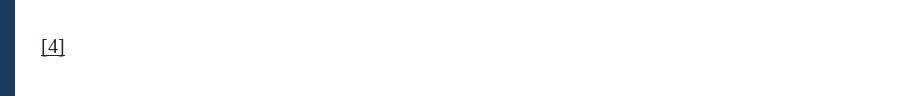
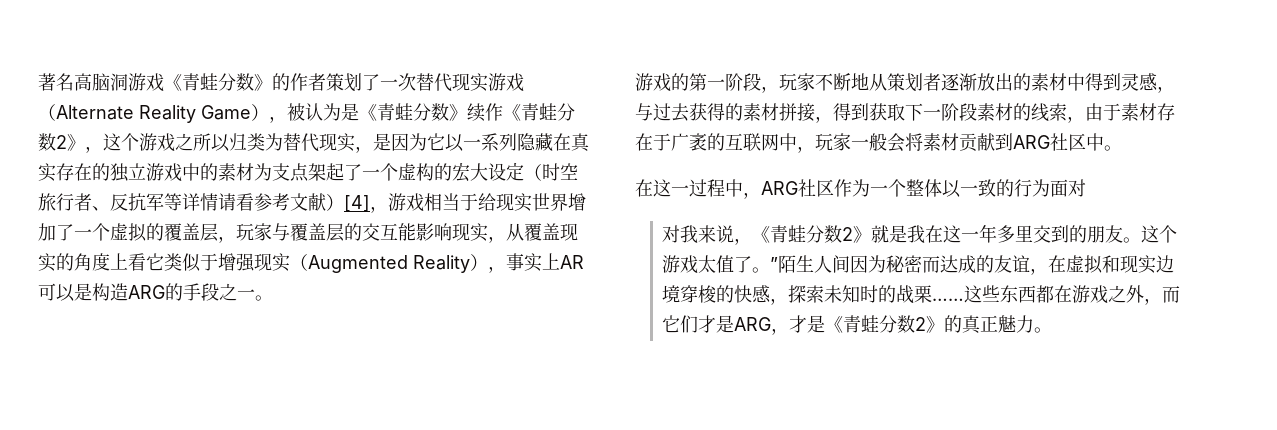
[41,39,65,57] [4] -> [38,73,524,92] [38,103,575,123] [38,133,590,153] [38,162,578,182] [38,193,586,213] [38,223,578,243] [38,253,584,273] [38,283,273,302] [635,73,1175,93] [635,103,1175,123] [635,133,1122,153] [635,179,1086,199] [662,224,1178,245] [662,255,1175,275] [662,285,1181,305] [662,315,1053,335] 著名高脑洞游戏《青蛙分数》的作者策划了一次替代现实游戏（Alternate Reality Game），被认为是《青蛙分数》续作《青蛙分数2》，这个游戏之所以归类为替代现实，是因为它以一系列隐藏在真实存在的独立游戏中的素材为支点架起了一个虚构的宏大设定（时空旅行者、反抗军等详情请看参考文献）[4]，游戏相当于给现实世界增加了一个虚拟的覆盖层，玩家与覆盖层的交互能影响现实，从覆盖现实的角度上看它类似于增强现实（Augmented Reality），事实上AR可以是构造ARG的手段之一。 // 游戏的第一阶段，玩家不断地从策划者逐渐放出的素材中得到灵感，与过去获得的素材拼接，得到获取下一阶段素材的线索，由于素材存在于广袤的互联网中，玩家一般会将素材贡献到ARG社区中。 // 在这一过程中，ARG社区作为一个整体以一致的行为面对 // 对我来说，《青蛙分数2》就是我在这一年多里交到的朋友。这个游戏太值了。”陌生人间因为秘密而达成的友谊，在虚拟和现实边境穿梭的快感，探索未知时的战栗……这些东西都在游戏之外，而它们才是ARG，才是《青蛙分数2》的真正魅力。

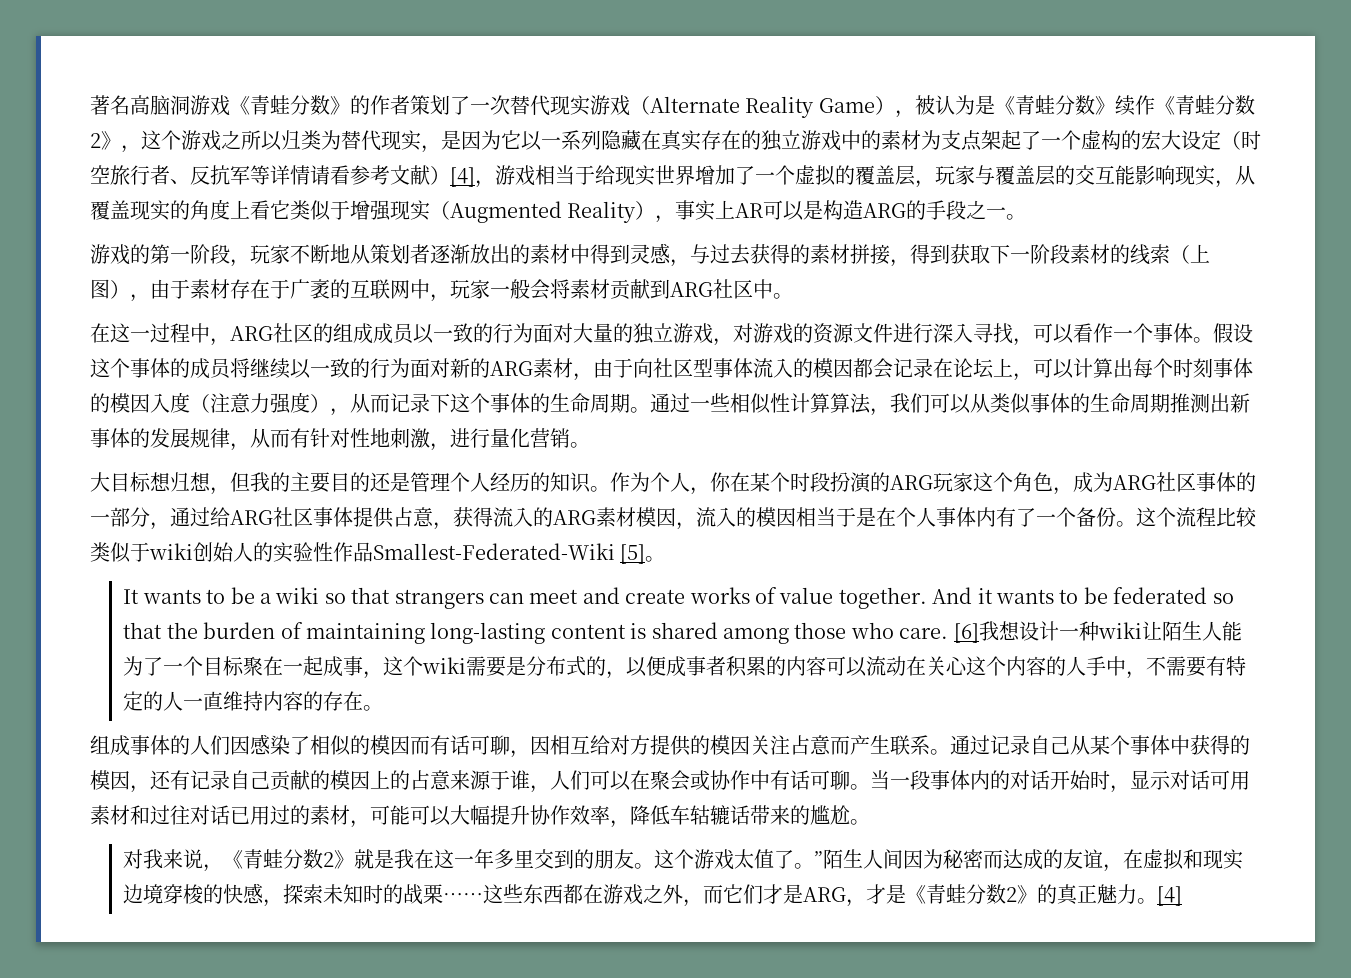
(1067, 112) none -> [1170,244,1210,264] [90,279,130,299] （上图）
[834,179,1086,198] 作为一个整体以一致的行为面对 -> [313,323,1253,346] [90,358,1253,381] [90,392,1250,416] [90,428,590,451] [90,472,1256,495] [90,507,1257,530] [90,542,666,564] [123,587,1234,609] [123,621,1242,644] [123,656,1247,679] [123,691,384,711] [90,734,1250,758] [90,770,1250,793] [90,805,870,828] 的组成成员以一致的行为面对大量的独立游戏，对游戏的资源文件进行深入寻找，可以看作一个事体。假设这个事体的成员将继续以一致的行为面对新的ARG素材，由于向社区型事体流入的模因都会记录在论坛上，可以计算出每个时刻事体的模因入度（注意力强度），从而记录下这个事体的生命周期。通过一些相似性计算算法，我们可以从类似事体的生命周期推测出新事体的发展规律，从而有针对性地刺激，进行量化营销。 // 大目标想归想，但我的主要目的还是管理个人经历的知识。作为个人，你在某个时段扮演的ARG玩家这个角色，成为ARG社区事体的一部分，通过给ARG社区事体提供占意，获得流入的ARG素材模因，流入的模因相当于是在个人事体内有了一个备份。这个流程比较类似于wiki创始人的实验性作品Smallest-Federated-Wiki [5]。 // It wants to be a wiki so that strangers can meet and create works of value together. And it wants to be federated so that the burden of maintaining long-lasting content is shared among those who care. [6]我想设计一种wiki让陌生人能为了一个目标聚在一起成事，这个wiki需要是分布式的，以便成事者积累的内容可以流动在关心这个内容的人手中，不需要有特定的人一直维持内容的存在。 // 组成事体的人们因感染了相似的模因而有话可聊，因相互给对方提供的模因关注占意而产生联系。通过记录自己从某个事体中获得的模因，还有记录自己贡献的模因上的占意来源于谁，人们可以在聚会或协作中有话可聊。当一段事体内的对话开始时，显示对话可用素材和过往对话已用过的素材，可能可以大幅提升协作效率，降低车轱辘话带来的尴尬。
(1053, 330) none -> [1157,886,1183,906] [4]

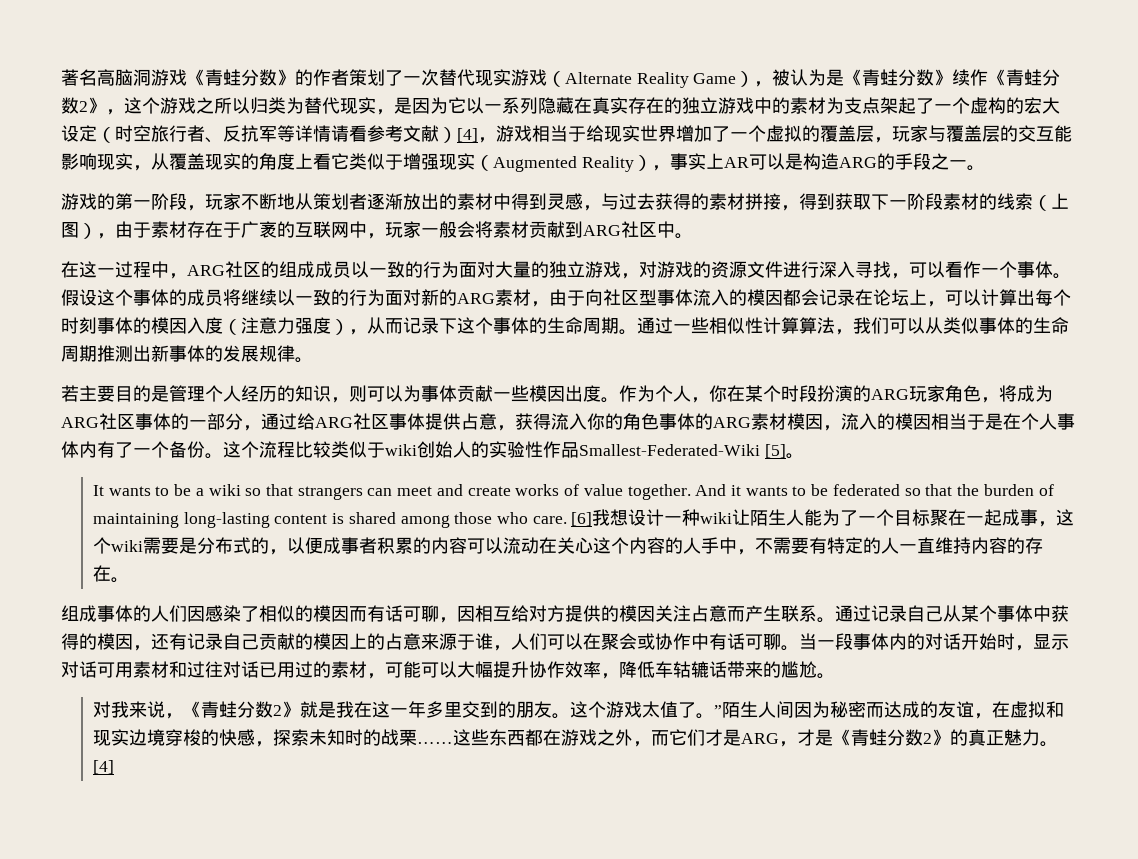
[230,428,590,451] [90,472,290,495] ，从而有针对性地刺激，进行量化营销。 // 大目标想归想，但我的 -> [295,357,313,363] [61,385,79,402] 。 // 若
[370,472,391,492] 还 -> (151, 393) none
(591, 482) none -> [331,385,601,403] ，则可以为事体贡献一些模因出度
[973,472,1073,495] 这个角色， -> [945,385,1017,403] 角色，将
(533, 517) none -> [587,413,695,430] 你的角色事体

